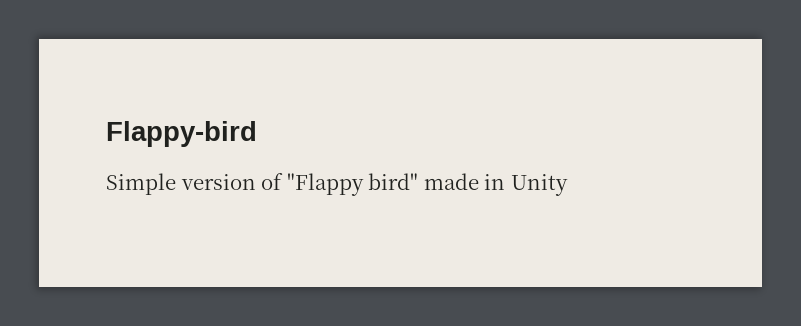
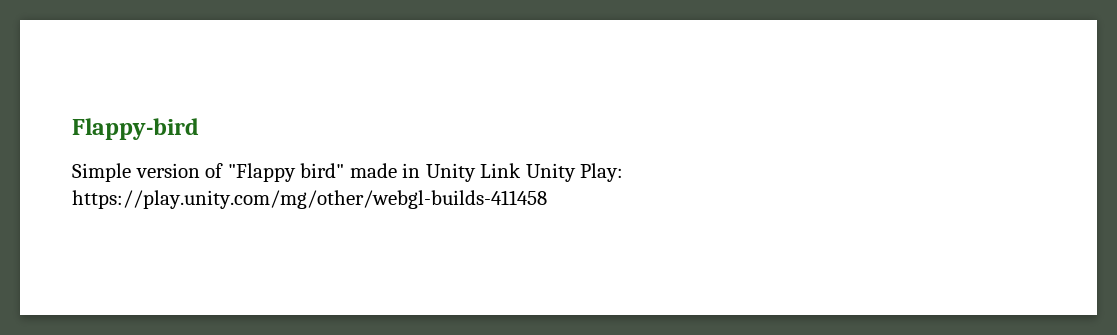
(568, 185) none -> [480,163,624,182] [72,190,547,209] Link Unity Play: https://play.unity.com/mg/other/webgl-builds-411458

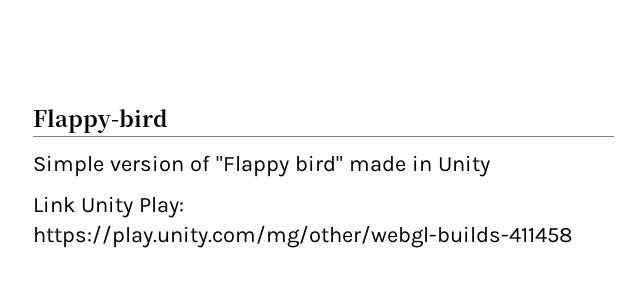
(476, 172) none -> (490, 166) //

